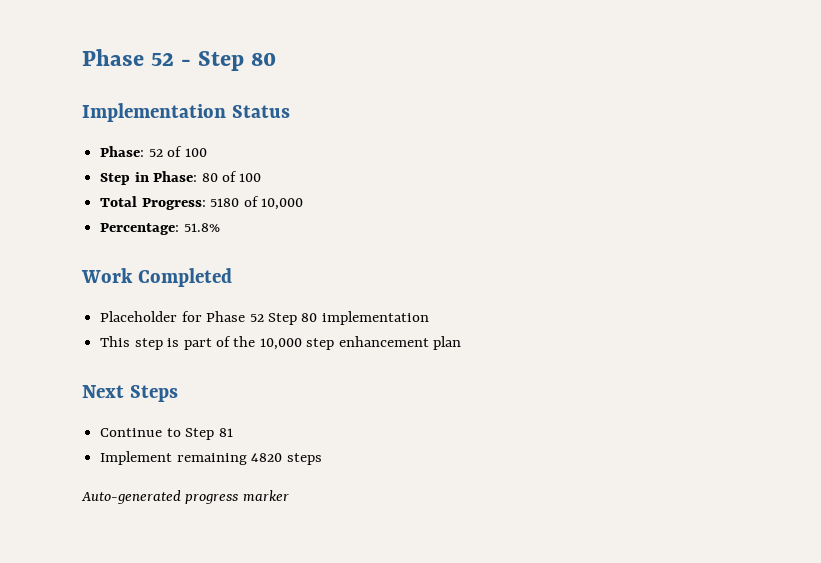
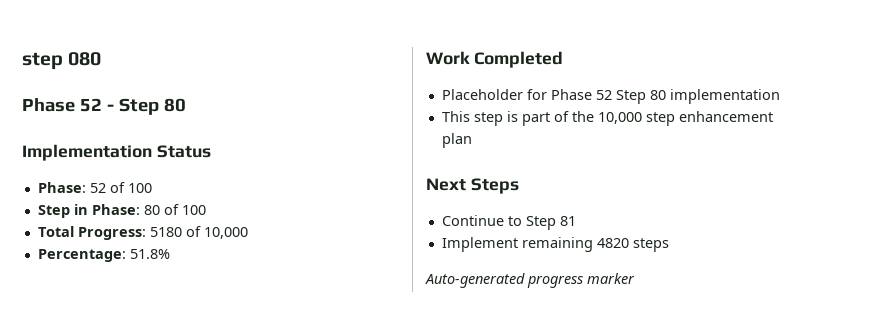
(82, 57) none -> [22,52,102,70] step 080 //

